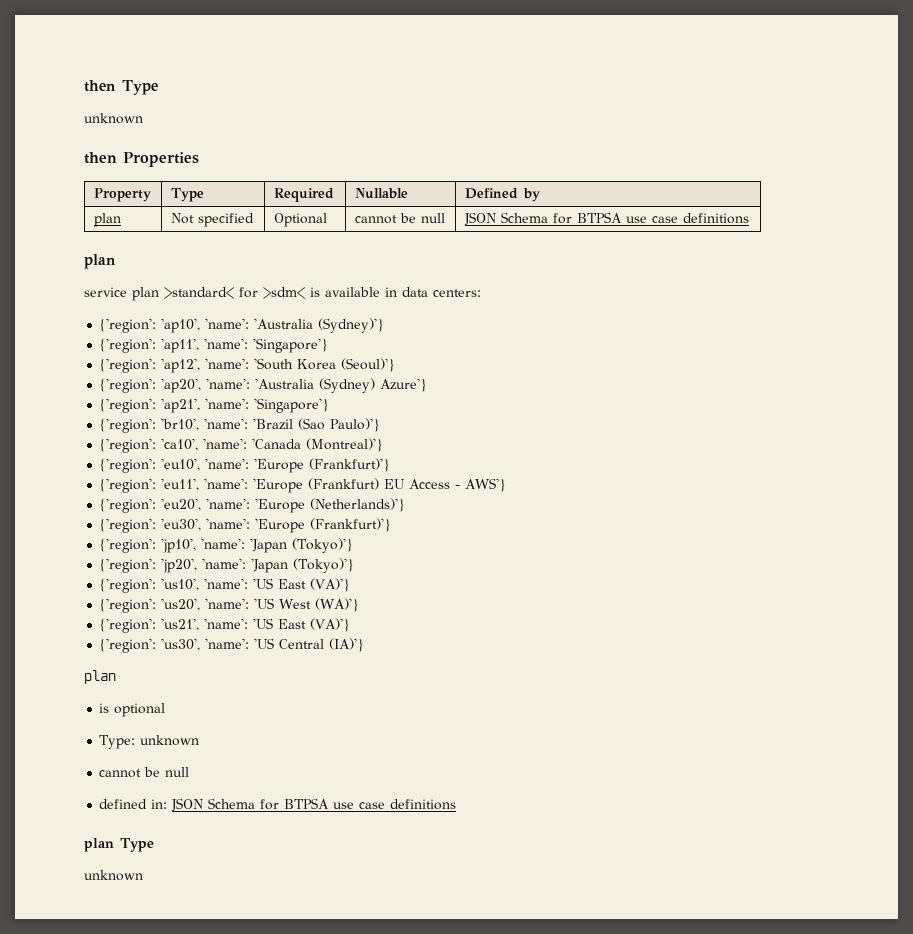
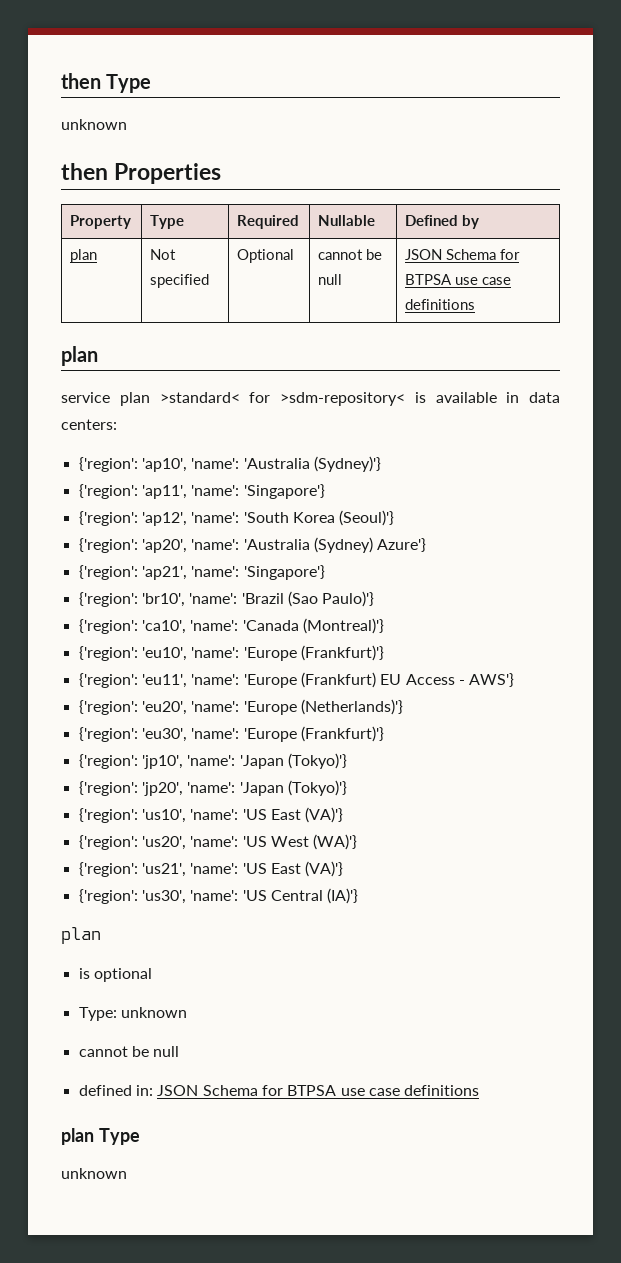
[263,287,305,299] >sdm< -> [280,392,405,406] >sdm-repository<

